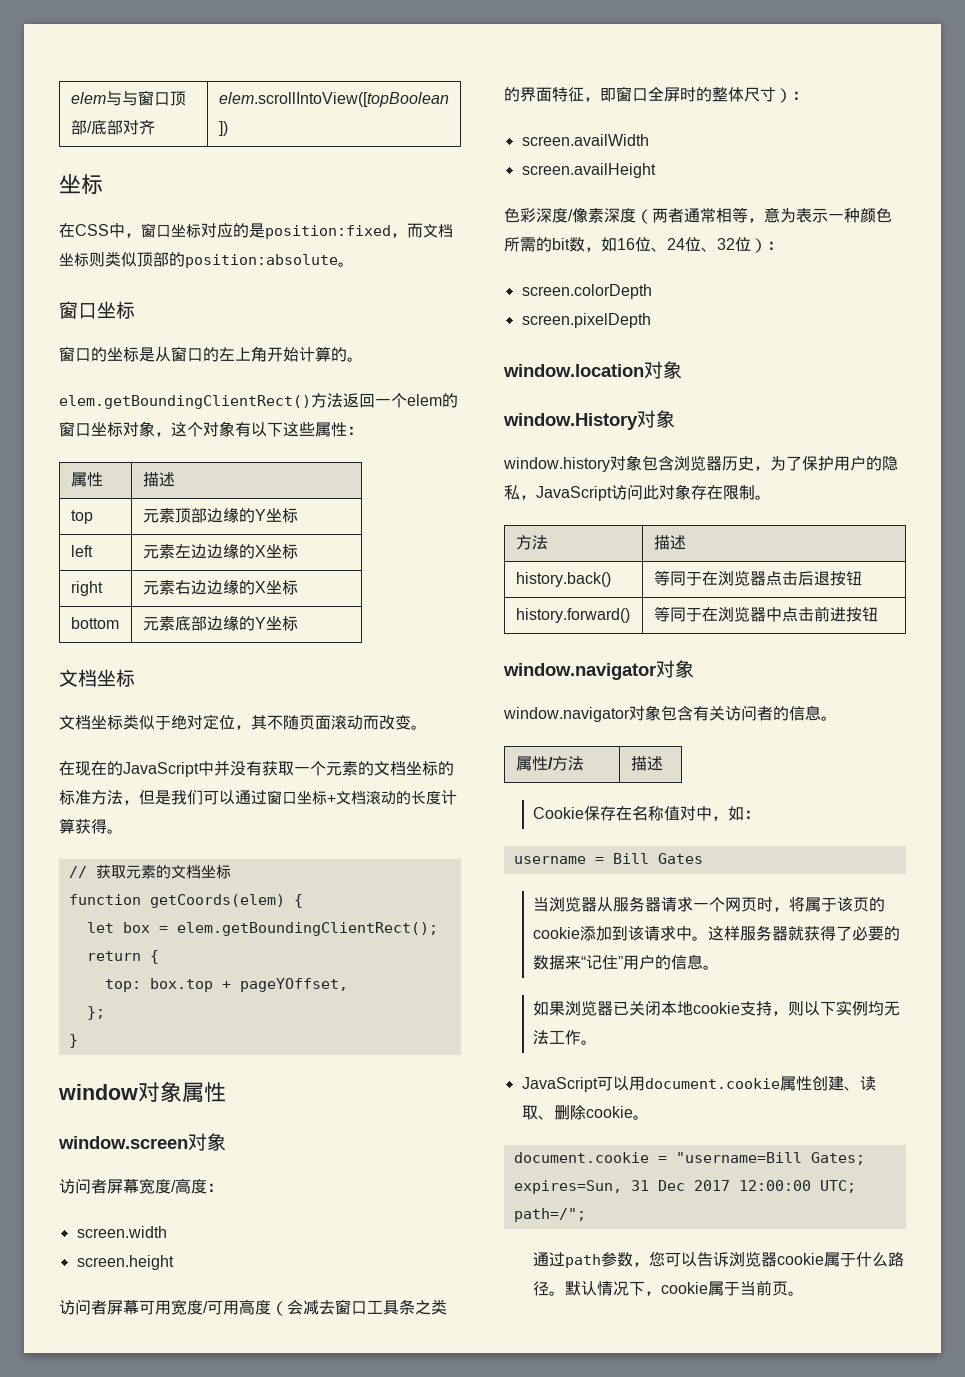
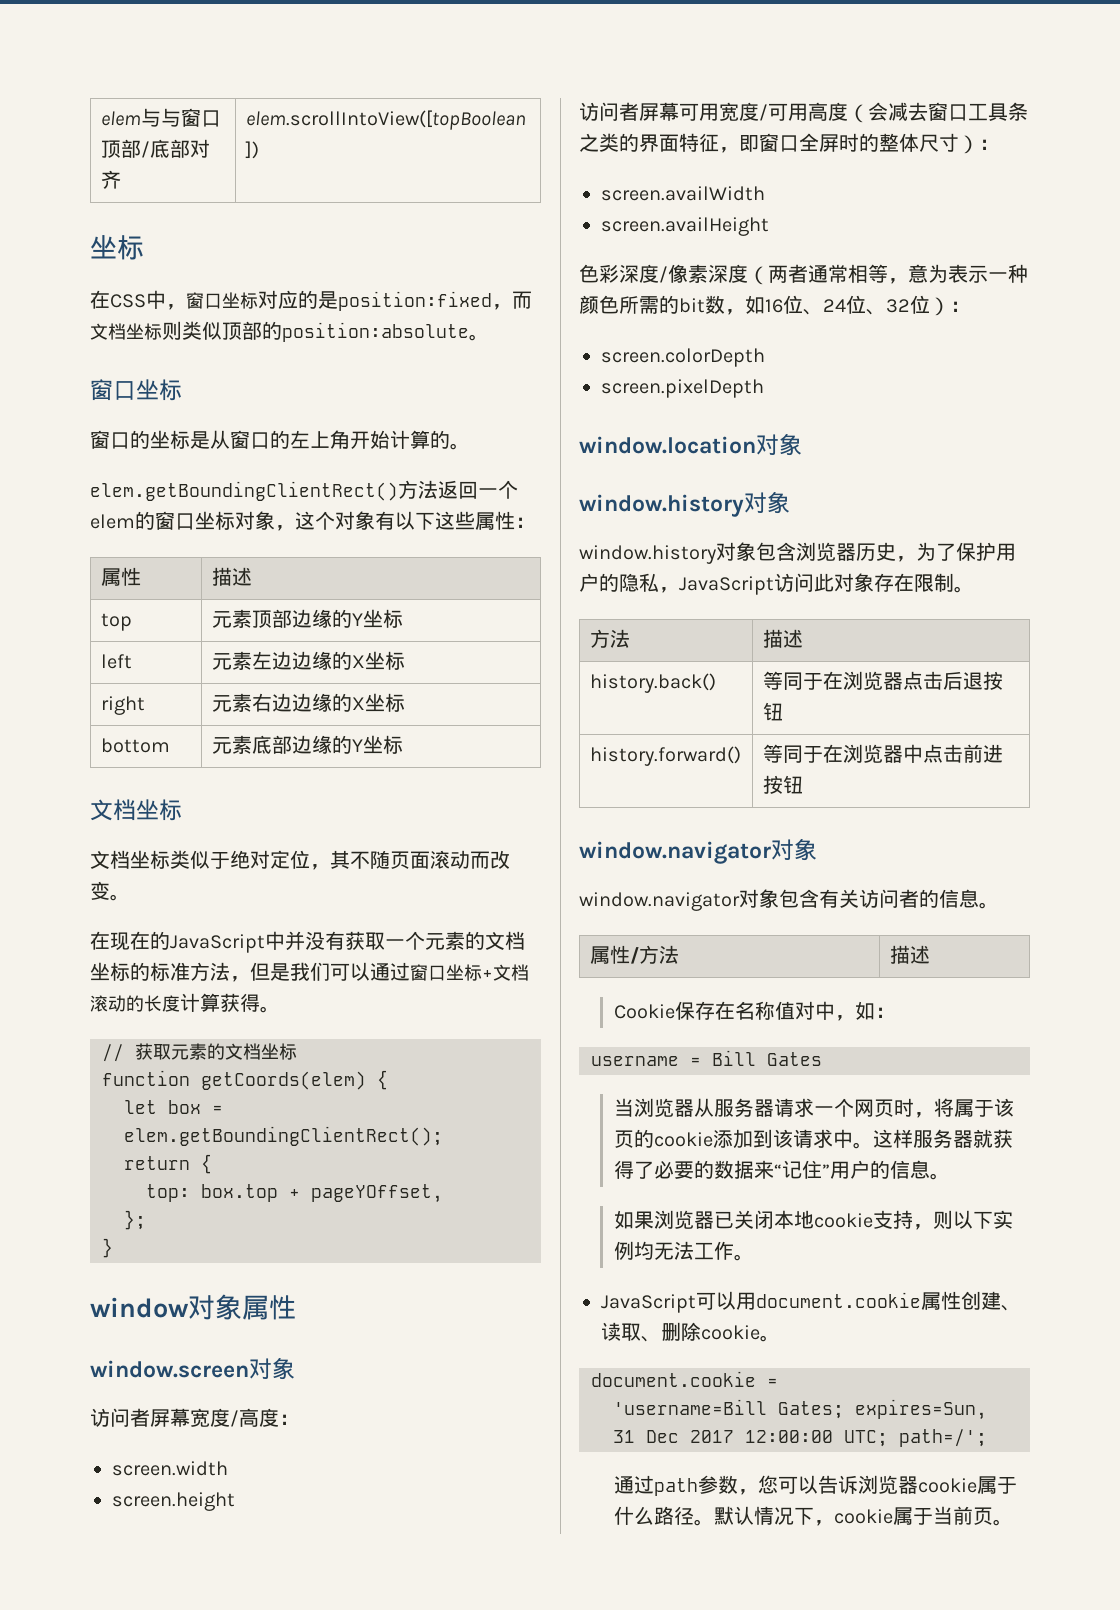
[503,413,638,430] window.History -> [579,494,744,517] window.history
[675,1152,802,1163] "username=Bill -> [613,1399,767,1415] // 'username=Bill
[513,1208,586,1222] path=/"; -> [899,1429,987,1447] path=/';

